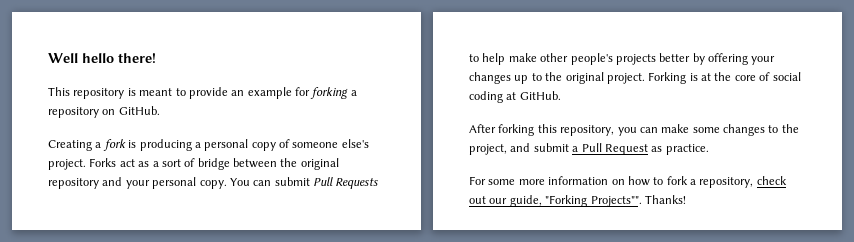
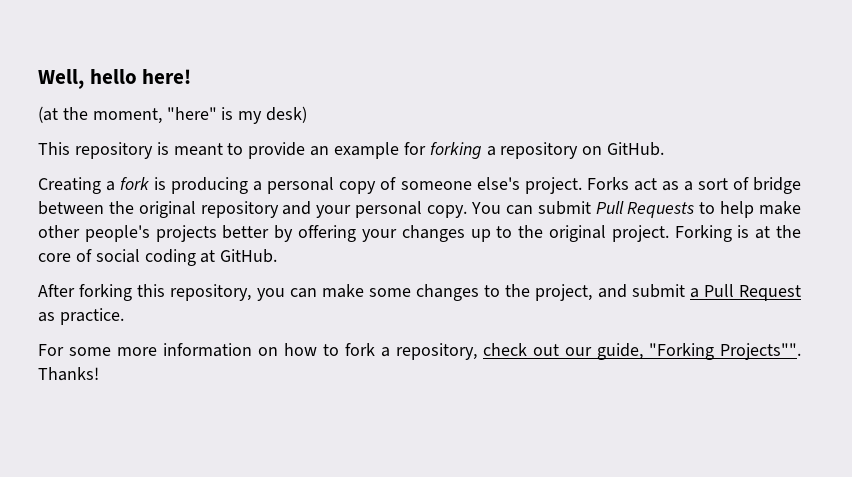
[48,53,156,64] Well hello there! -> [38,69,192,89] [38,106,308,124] Well, hello here! // (at the moment, "here" is my desk)

